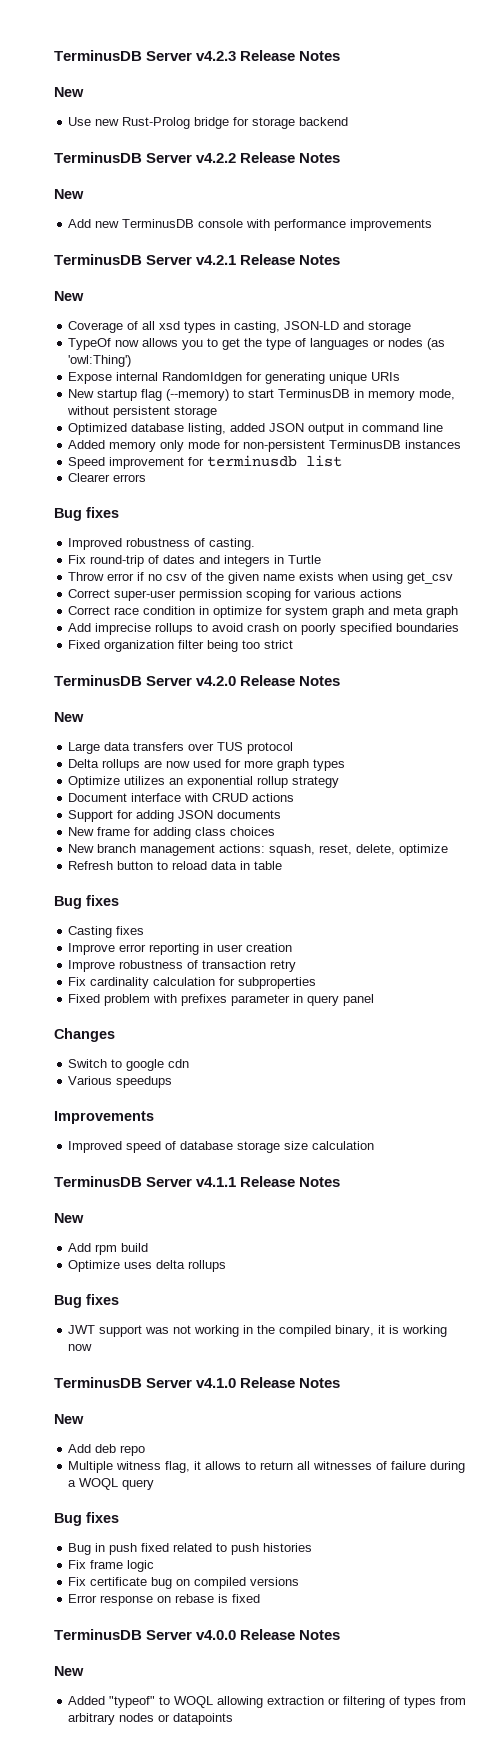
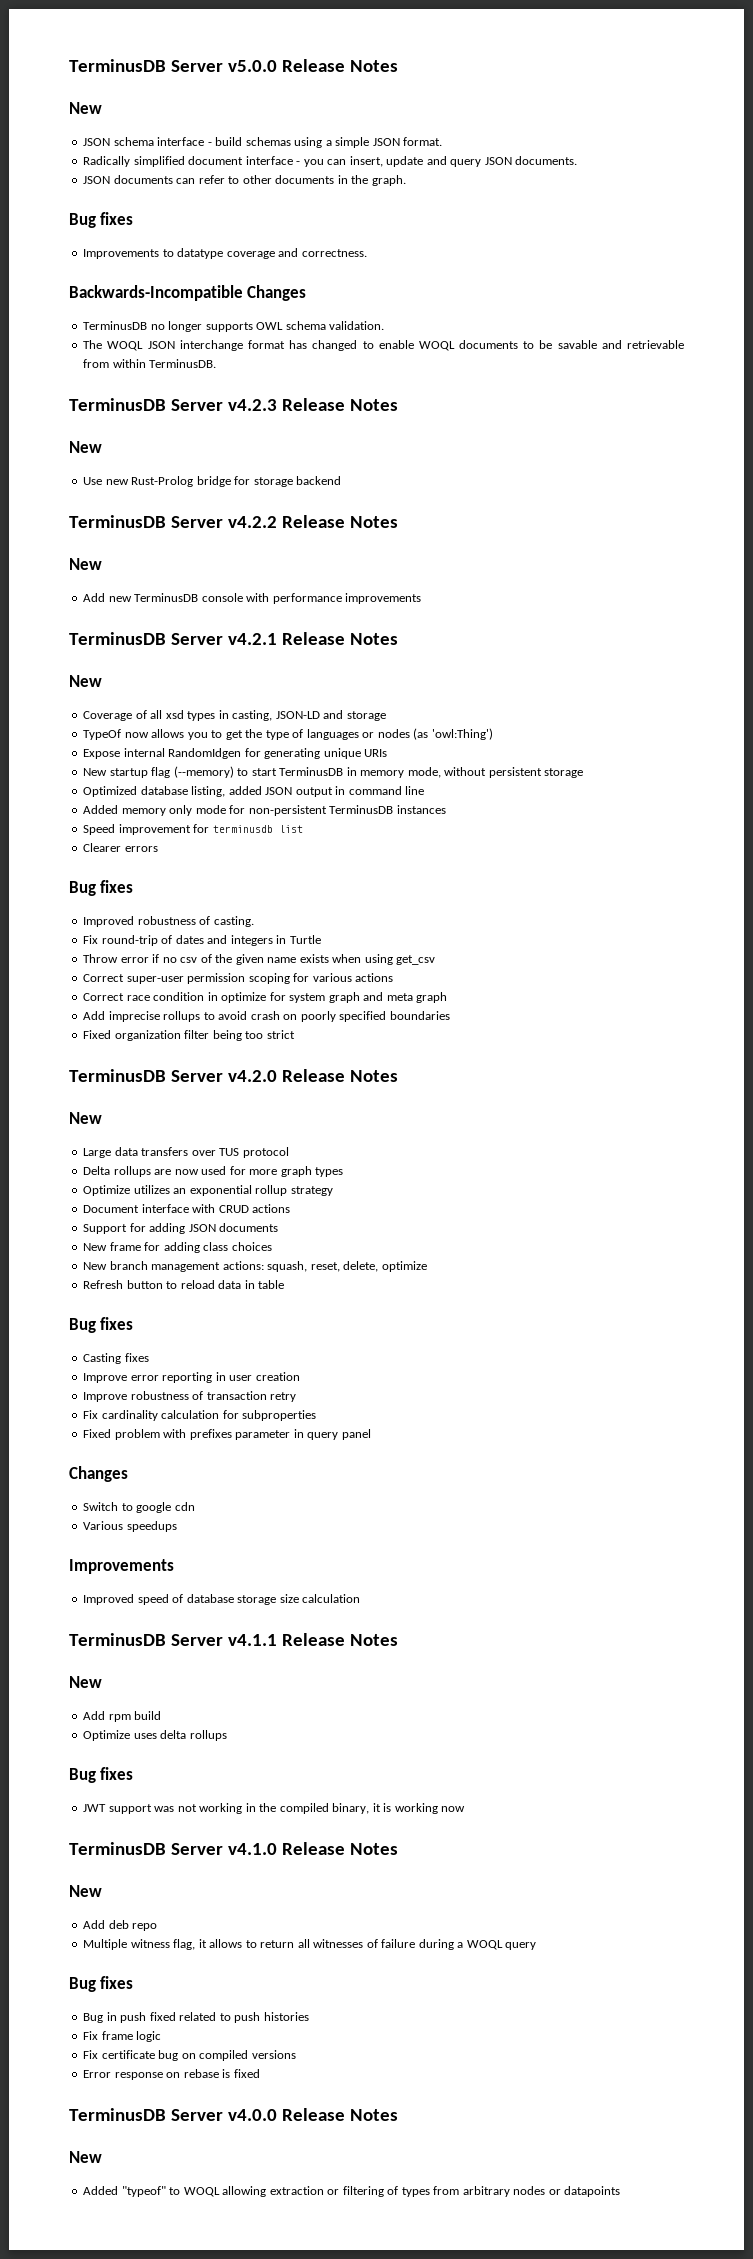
[54,50,193,61] TerminusDB Server -> [69,59,398,72] [69,102,102,114] [83,137,443,148] [83,156,578,167] [83,175,406,186] [69,212,134,228] [83,248,367,259] [69,285,307,301] [83,321,385,332] [83,340,684,351] [83,359,217,368] [69,398,223,411] TerminusDB Server v5.0.0 Release Notes // New // JSON schema interface - build schemas using a simple JSON format. // Radically simplified document interface - you can insert, update and query JSON documents. // JSON documents can refer to other documents in the graph. // Bug fixes // Improvements to datatype coverage and correctness. // Backwards-Incompatible Changes // TerminusDB no longer supports OWL schema validation. // The WOQL JSON interchange format has changed to enable WOQL documents to be savable and retrievable from within TerminusDB. // TerminusDB Server

